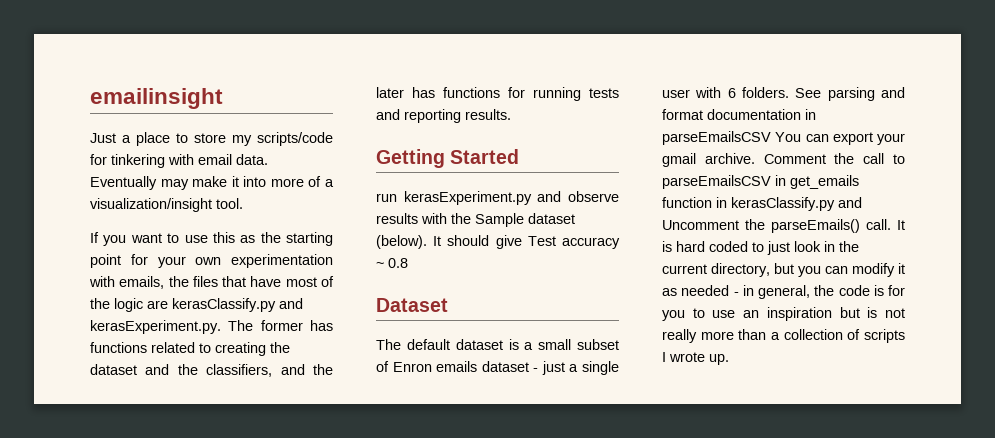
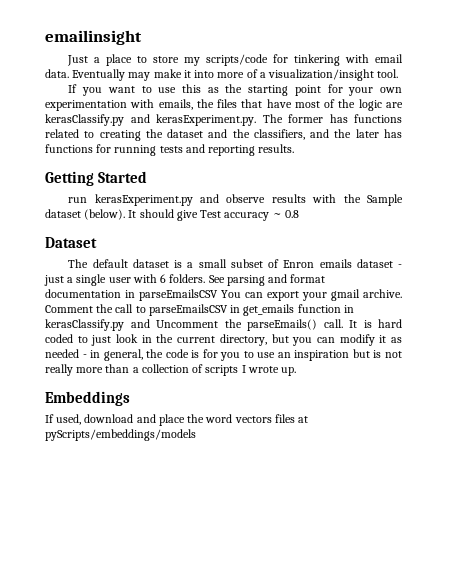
(729, 359) none -> [45,391,130,406] [45,414,309,426] [45,429,196,441] // Embeddings // If used, download and place the word vectors files at pyScripts/embeddings/models

